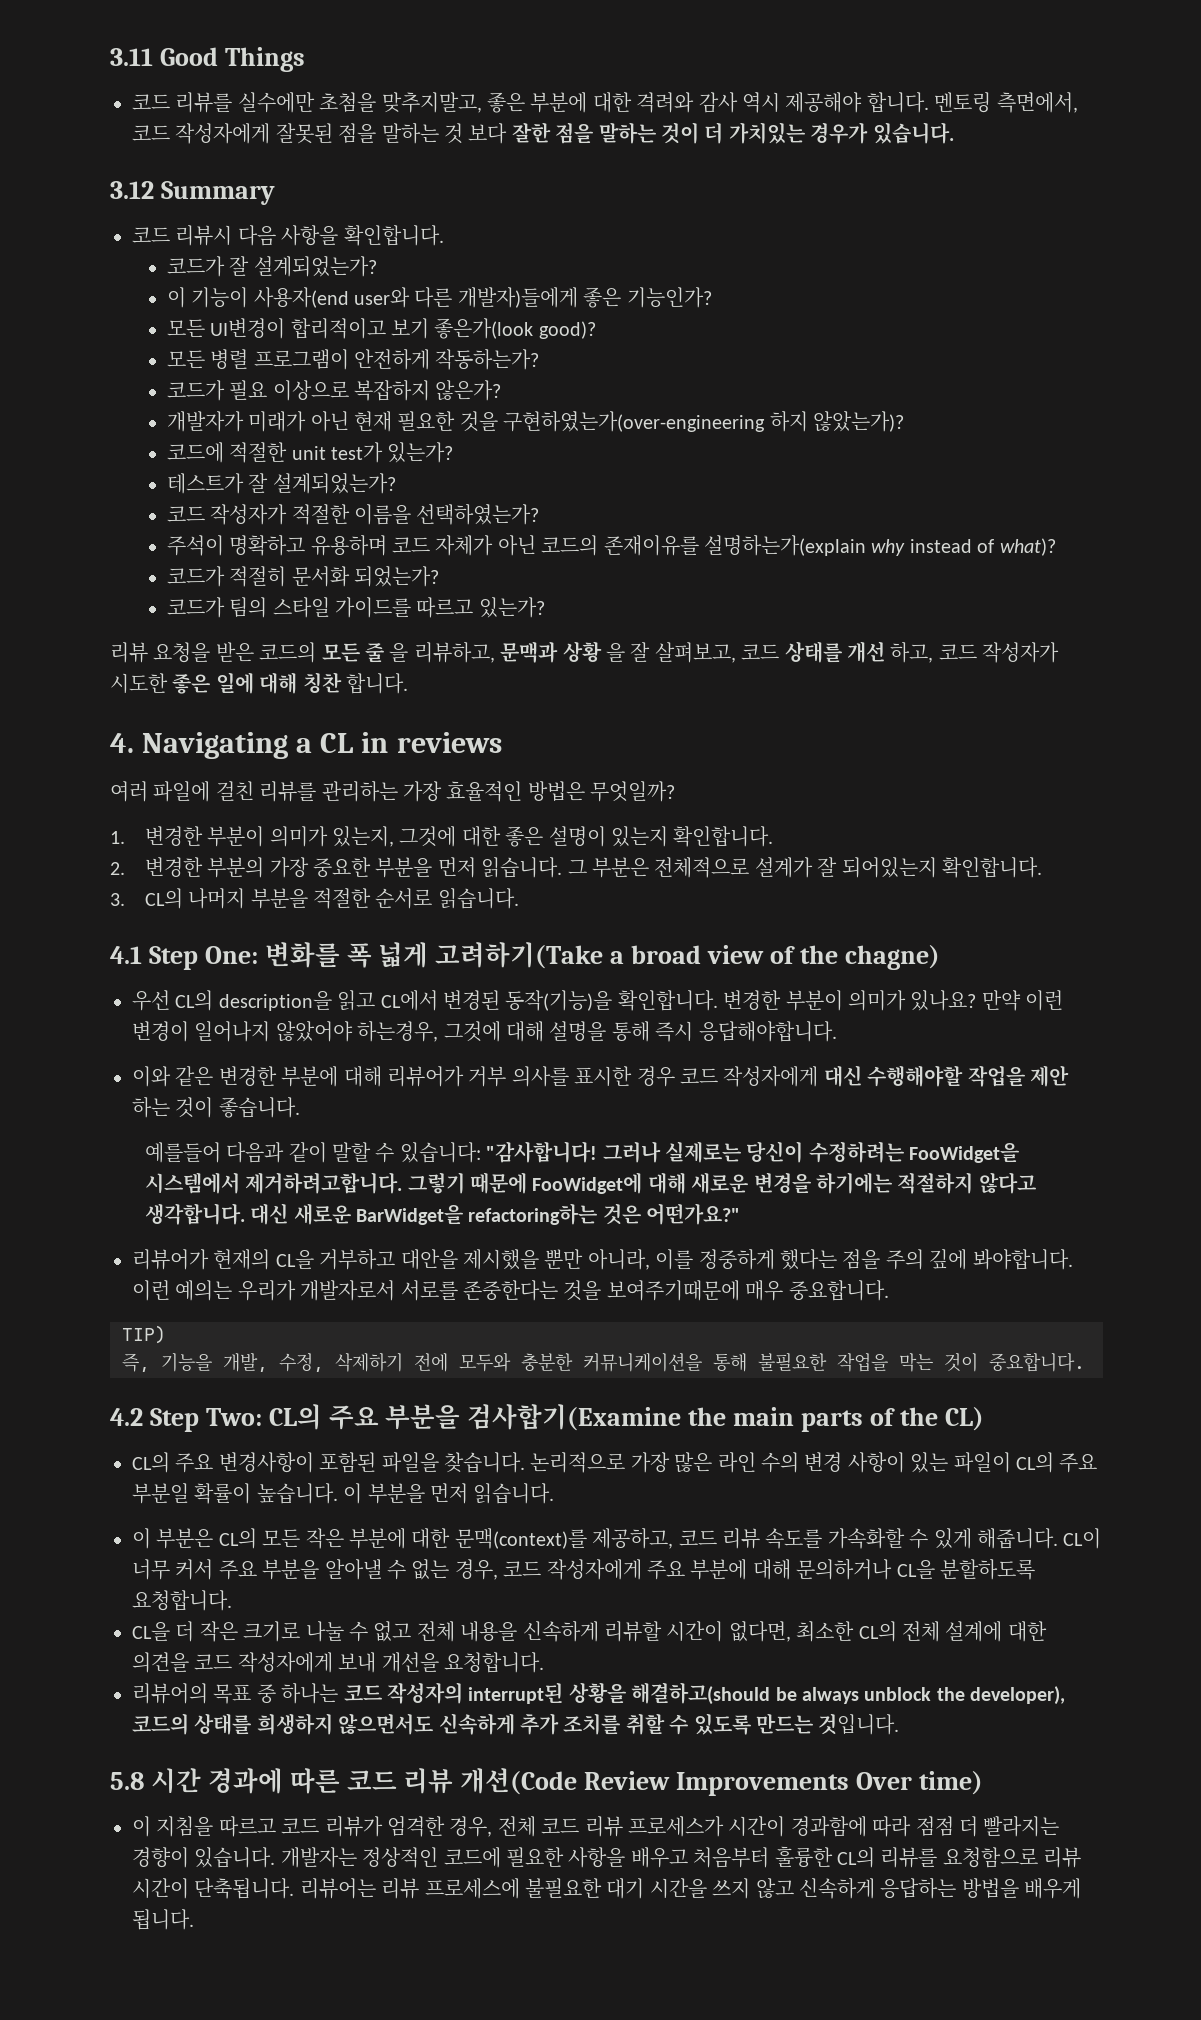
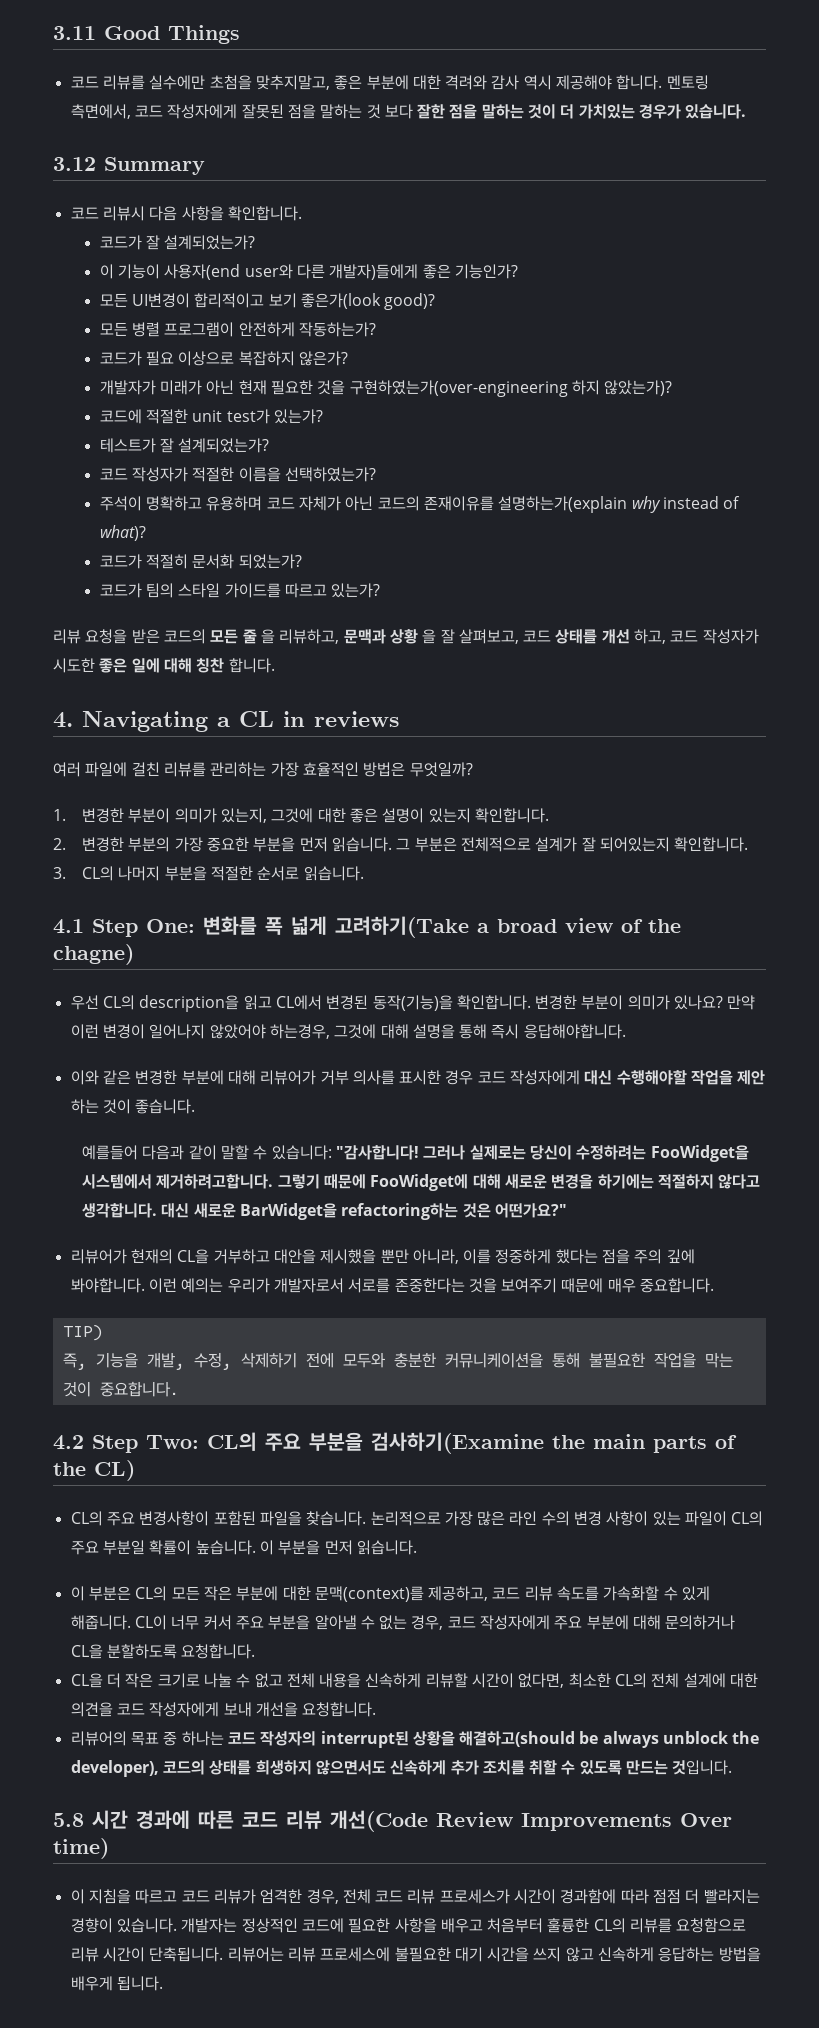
[606,1280,740,1301] 보여주기때문에 -> [501,1278,604,1293] 보여주기 때문에
[467,1404,682,1431] 검사합기(Examine -> [371,1432,544,1454] 검사하기(Examine
[460,1768,578,1795] 개션(Code -> [330,1810,428,1832] 개선(Code

